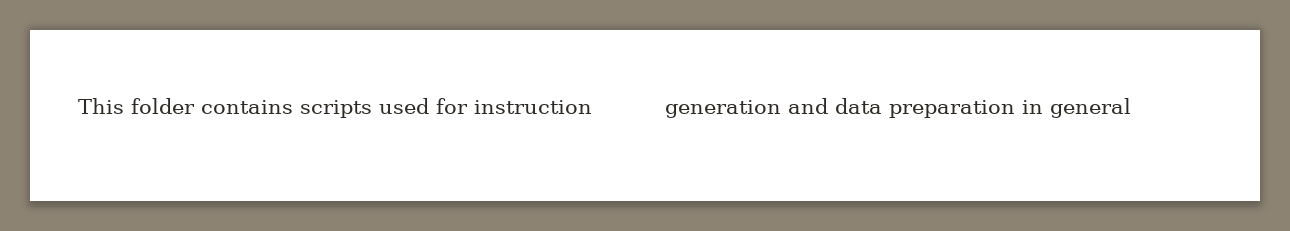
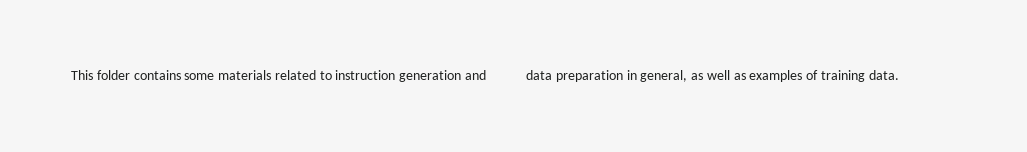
[300,98,468,118] scripts used for -> [184,70,332,80] some materials related to
[1050,98,1131,118] general -> [640,70,899,82] general, as well as examples of training data.

